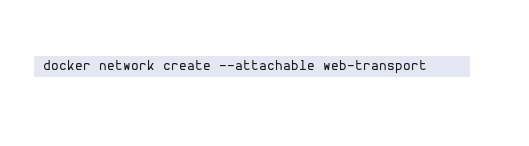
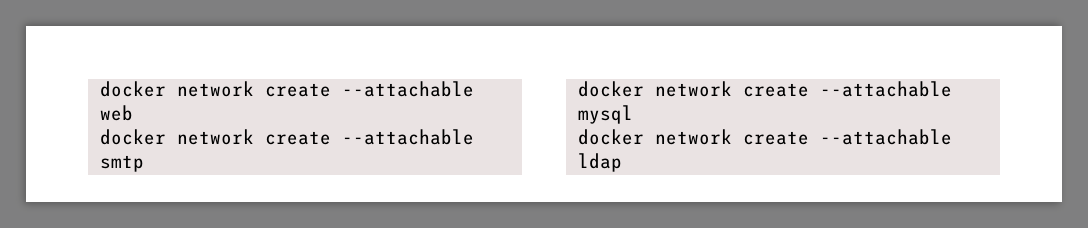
[42,60,427,74] docker network create --attachable web-transport -> [99,81,474,97] [99,105,133,121] [99,129,474,145] [99,155,144,172] [577,81,952,97] [577,105,633,124] [577,129,952,145] [577,153,622,172] docker network create --attachable web // docker network create --attachable smtp // docker network create --attachable mysql // docker network create --attachable ldap

